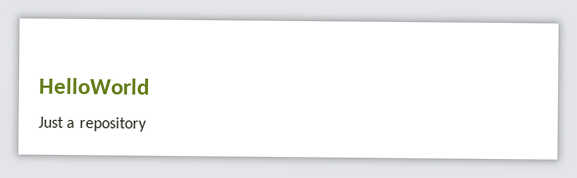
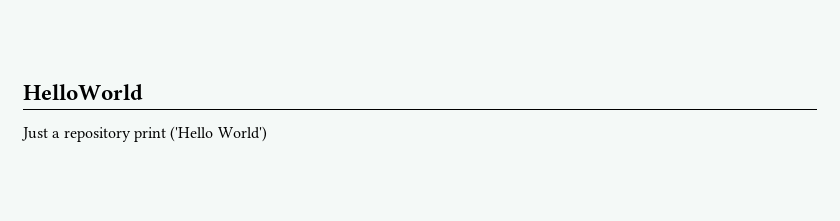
(147, 124) none -> [133,126,267,142] print ('Hello World')

